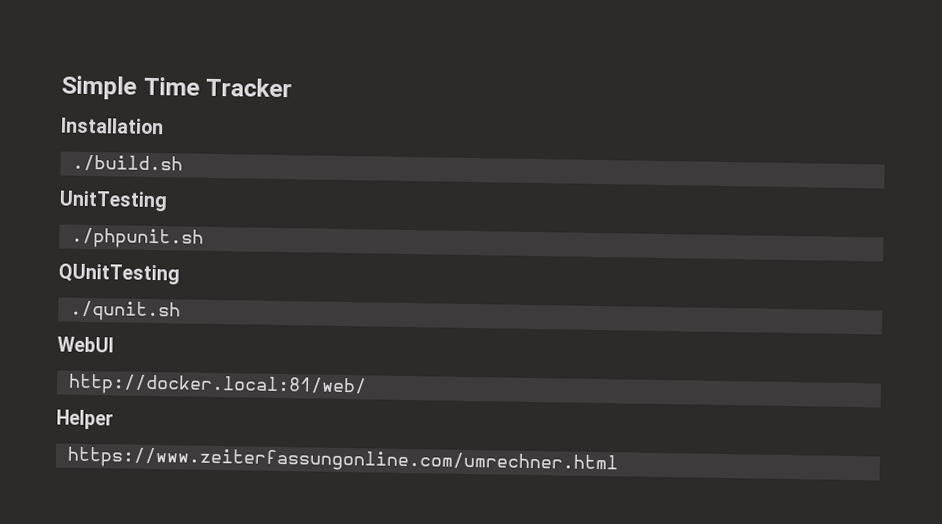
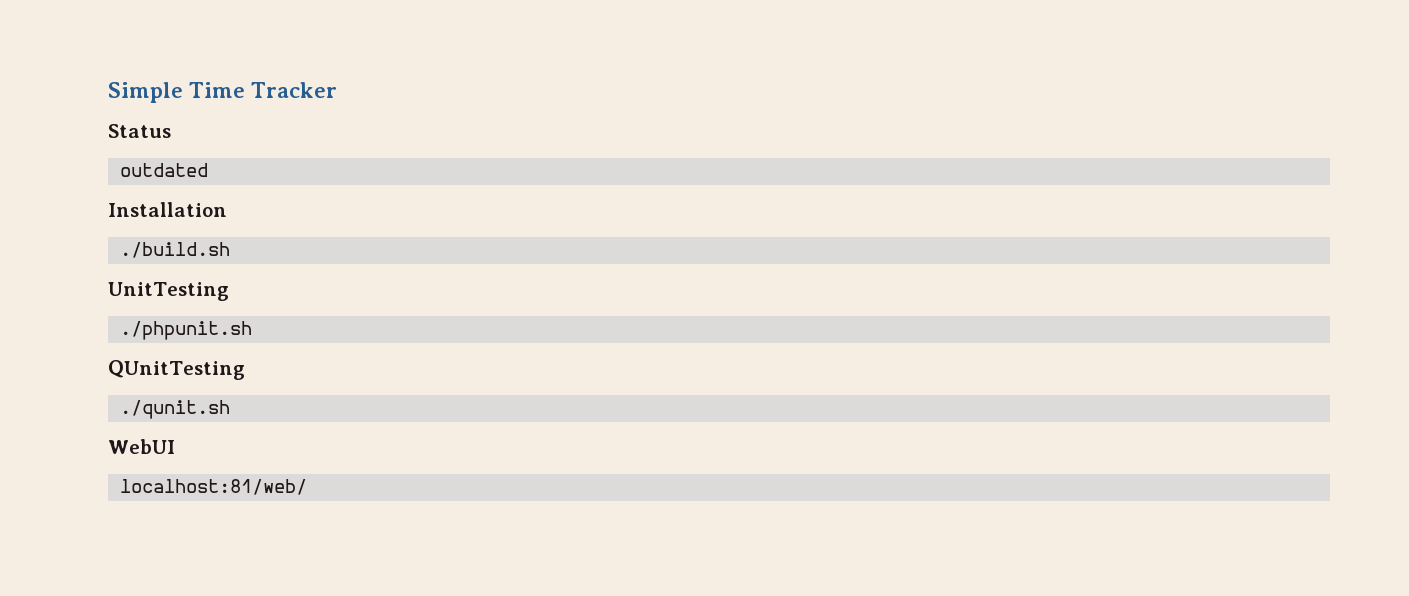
(293, 87) none -> [108,124,171,138] [120,163,209,177] // Status // outdated
[67,373,367,398] [56,409,114,430] [66,446,618,475] http://docker.local:81/web/ // Helper // https://www.zeiterfassungonline.com/umrechner.html -> [120,479,308,495] localhost:81/web/

